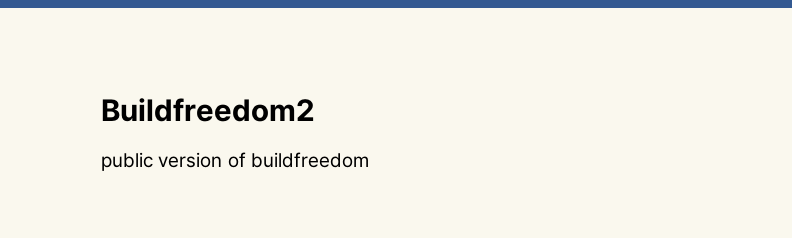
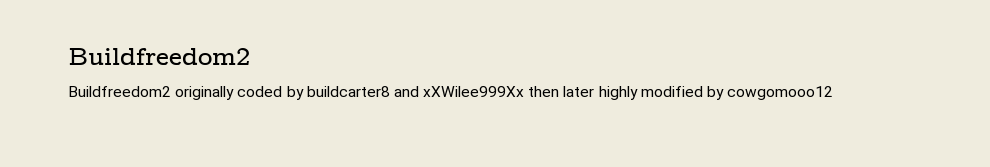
[101,152,369,171] public version of buildfreedom -> [68,86,834,100] Buildfreedom2 originally coded by buildcarter8 and xXWilee999Xx then later highly modified by cowgomooo12

